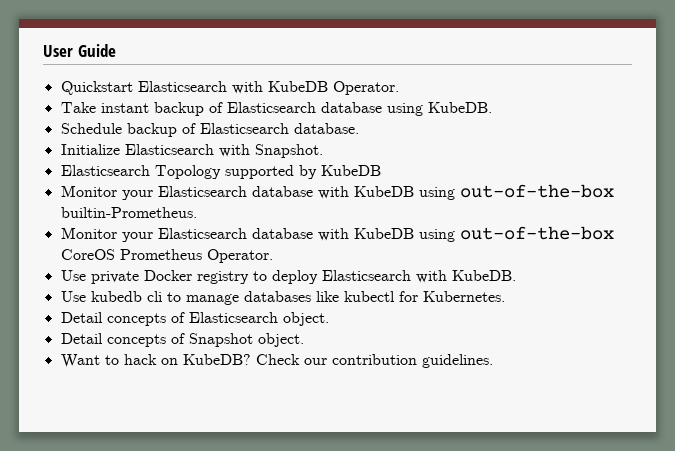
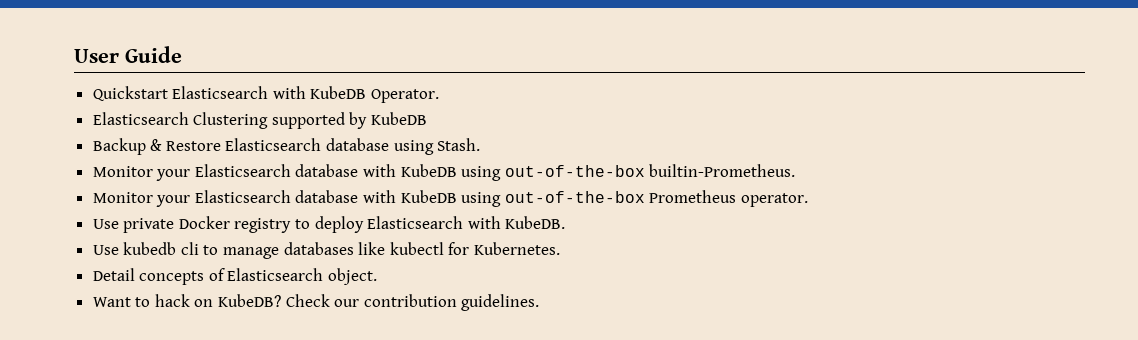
[60,102,492,116] [60,123,359,137] [60,144,323,158] [60,165,381,179] Take instant backup of Elasticsearch database using KubeDB. // Schedule backup of Elasticsearch database. // Initialize Elasticsearch with Snapshot. // Elasticsearch Topology supported by KubeDB -> [92,112,428,129] [92,138,481,155] Elasticsearch Clustering supported by KubeDB // Backup & Restore Elasticsearch database using Stash.
[60,249,273,263] CoreOS Prometheus Operator. -> [649,190,809,207] Prometheus operator.
[60,333,304,347] // Detail concepts of Snapshot object. -> (378, 276) none

